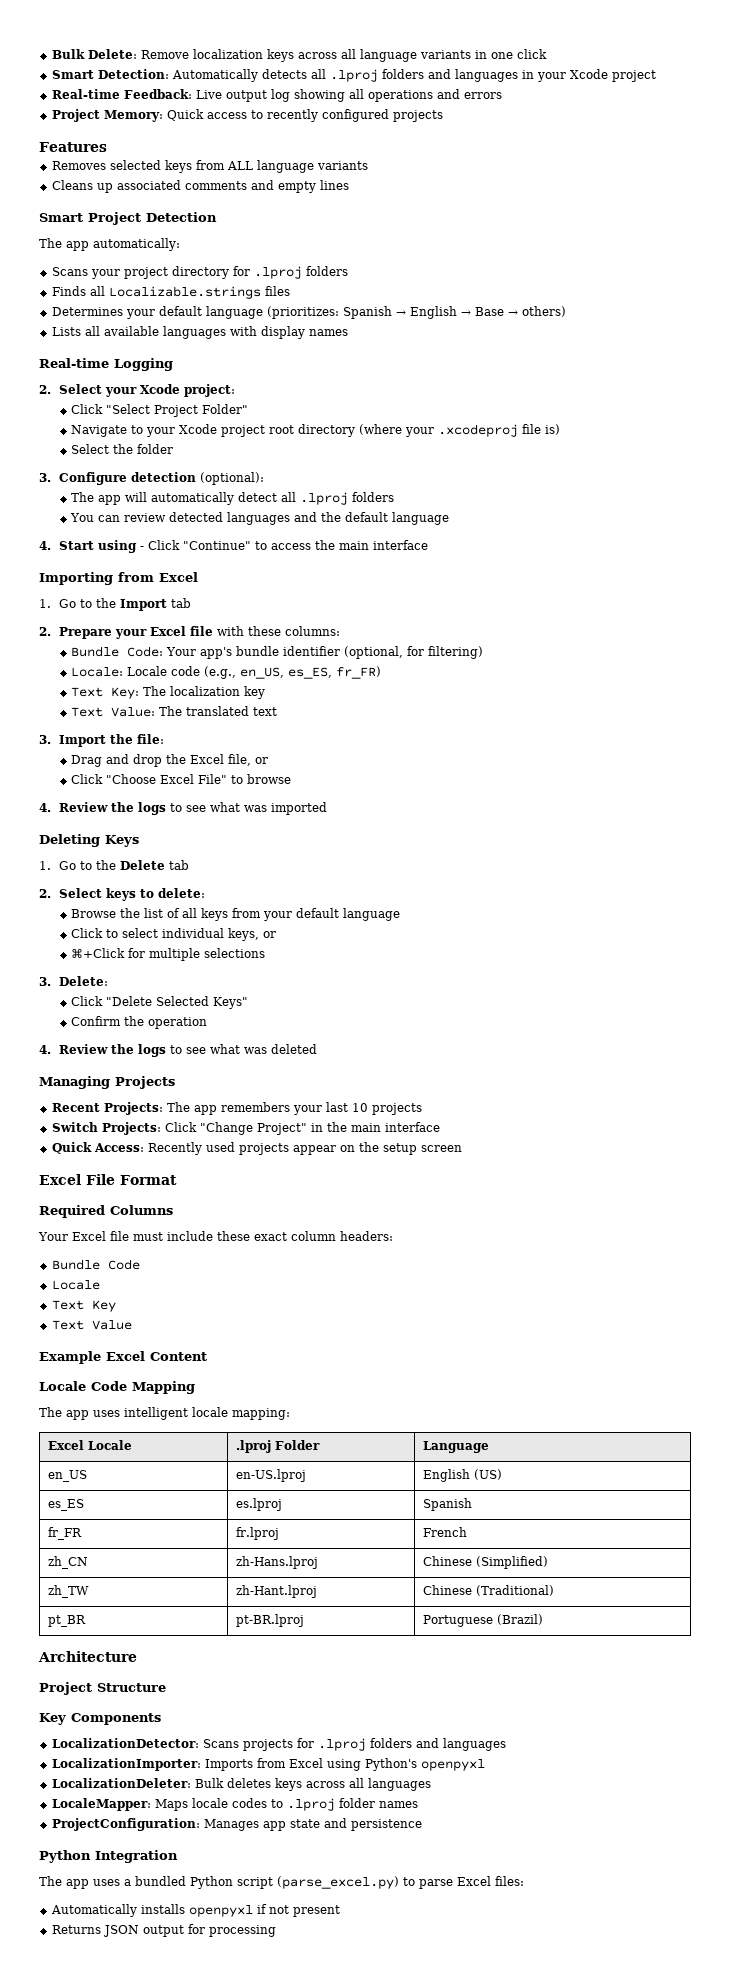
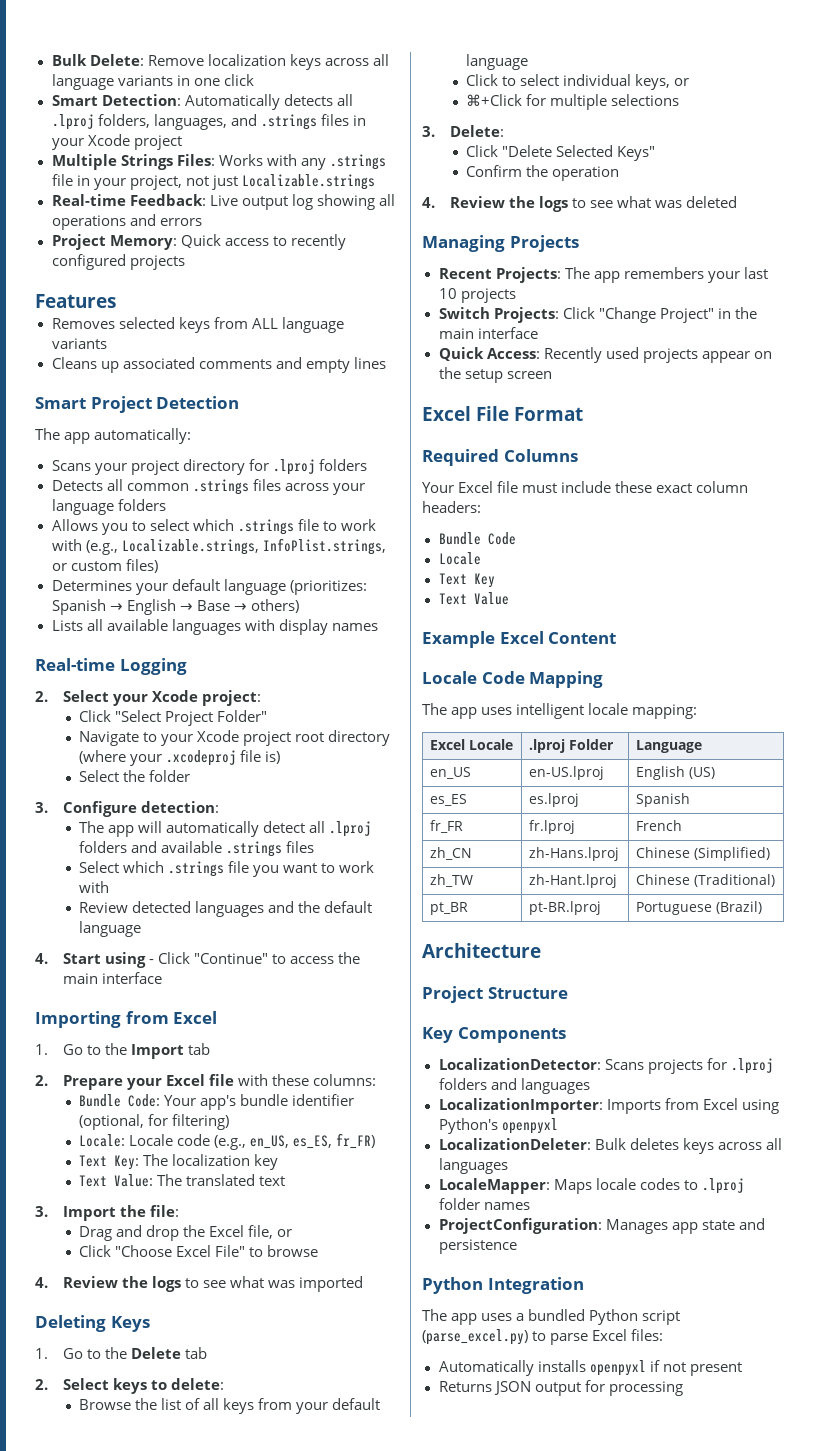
[381,69,518,82] folders and languages -> [97,114,349,130] folders, languages, and .strings files
(656, 76) none -> [51,154,386,170] [51,174,375,190] // Multiple Strings Files: Works with any .strings file in your project, not just Localizable.strings
[51,286,290,299] Finds all Localizable.strings files -> [51,479,365,495] [51,499,166,515] [51,519,376,535] [51,538,386,555] [51,559,158,573] Detects all common .strings files across your language folders // Allows you to select which .strings file to work with (e.g., Localizable.strings, InfoPlist.strings, or custom files)
[130,472,264,485] detection (optional): -> [140,801,219,813] detection:
[70,513,167,522] // You can review -> [131,841,315,857] [79,861,375,877] [79,881,110,893] [79,902,129,913] and available .strings files // Select which .strings file you want to work with // Review

